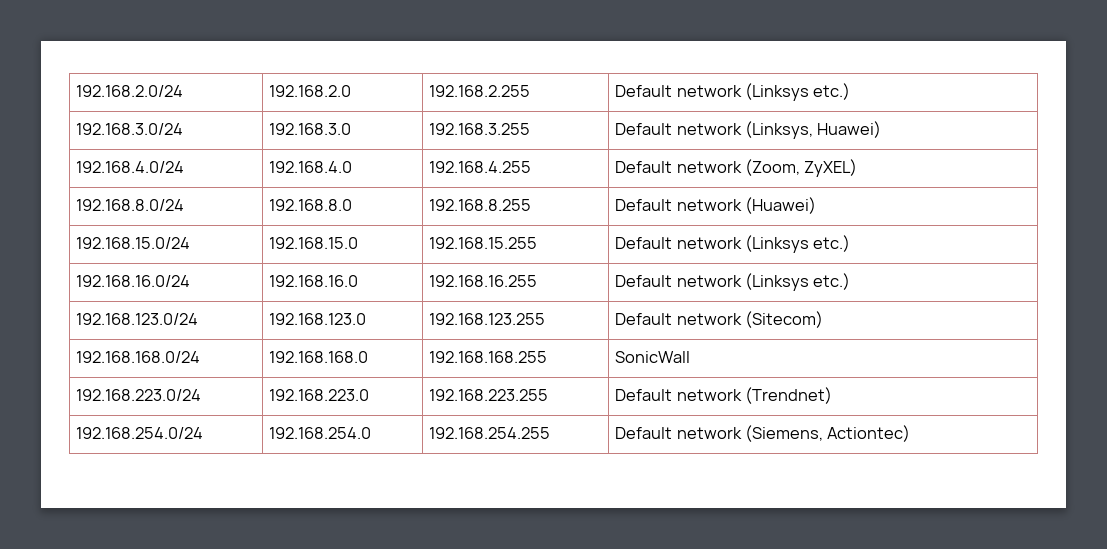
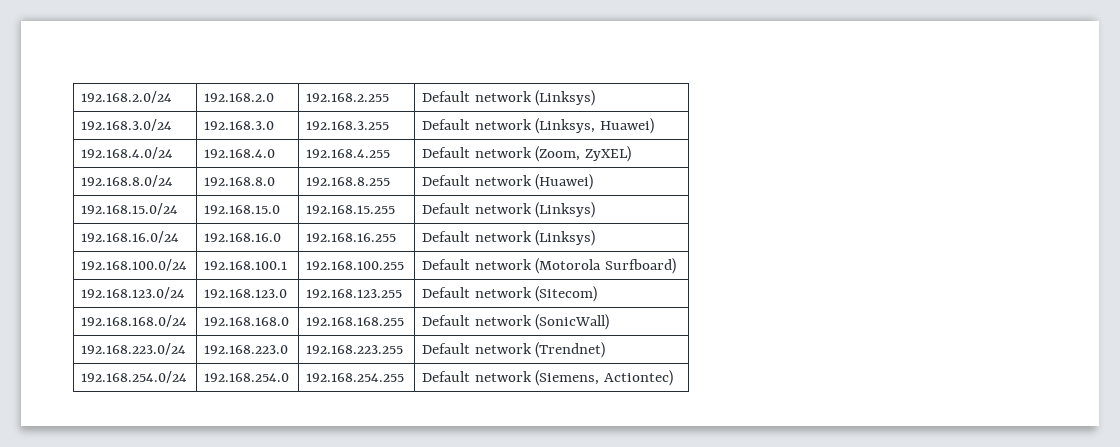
[744,83,851,101] (Linksys etc.) -> [535,90,596,106] (Linksys)
[744,235,851,253] (Linksys etc.) -> [535,202,596,218] (Linksys)
[744,273,851,291] (Linksys etc.) -> [535,230,596,246] [81,259,188,271] [204,261,288,270] [306,261,405,270] [422,258,676,274] (Linksys) // 192.168.100.0/24 | 192.168.100.1 | 192.168.100.255 | Default network (Motorola Surfboard)
[615,351,691,363] SonicWall -> [422,314,610,330] Default network (SonicWall)

